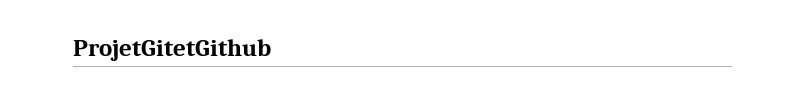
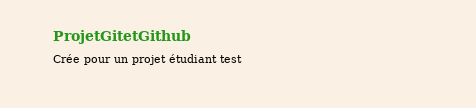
(271, 50) none -> [53,54,242,65] // Crée pour un projet étudiant test

